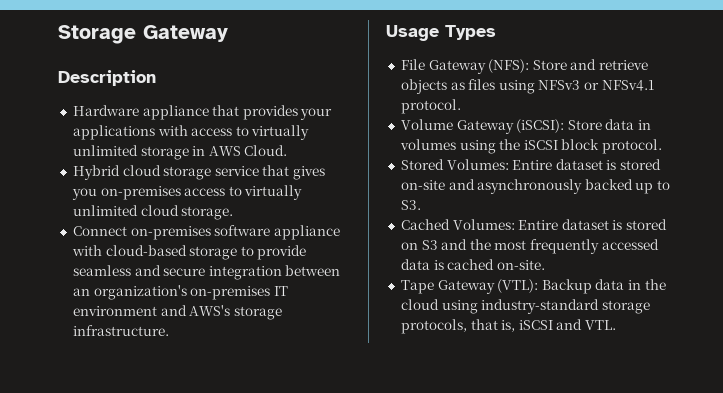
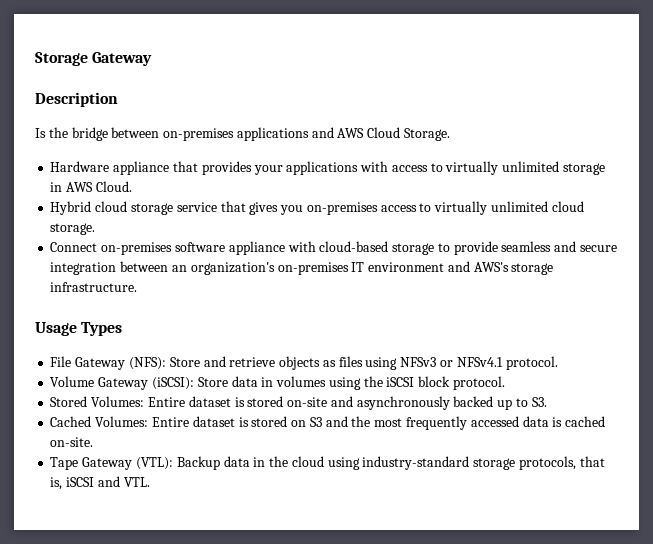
(156, 78) none -> [35,127,451,141] // Is the bridge between on-premises applications and AWS Cloud Storage.

